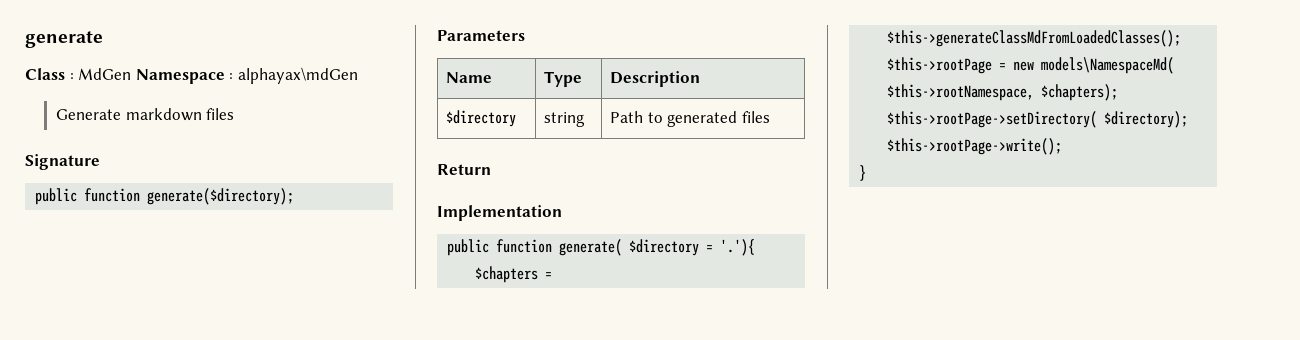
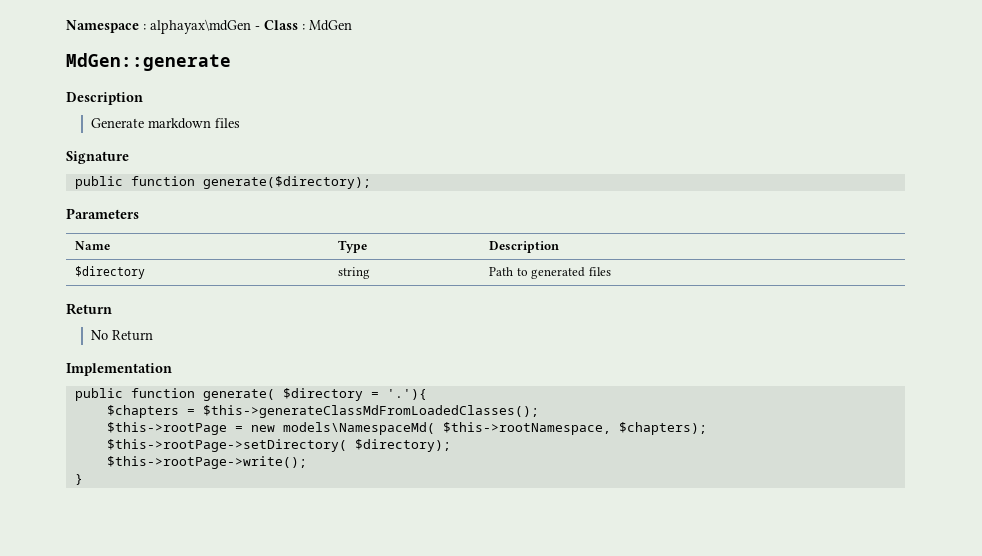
[25,31,103,48] generate // -> [66,19,260,34] Namespace : alphayax\mdGen -
[135,67,358,84] Namespace : alphayax\mdGen -> [66,53,231,71] [66,92,143,105] // MdGen::generate // Description
(491, 169) none -> [91,330,154,341] // No Return

